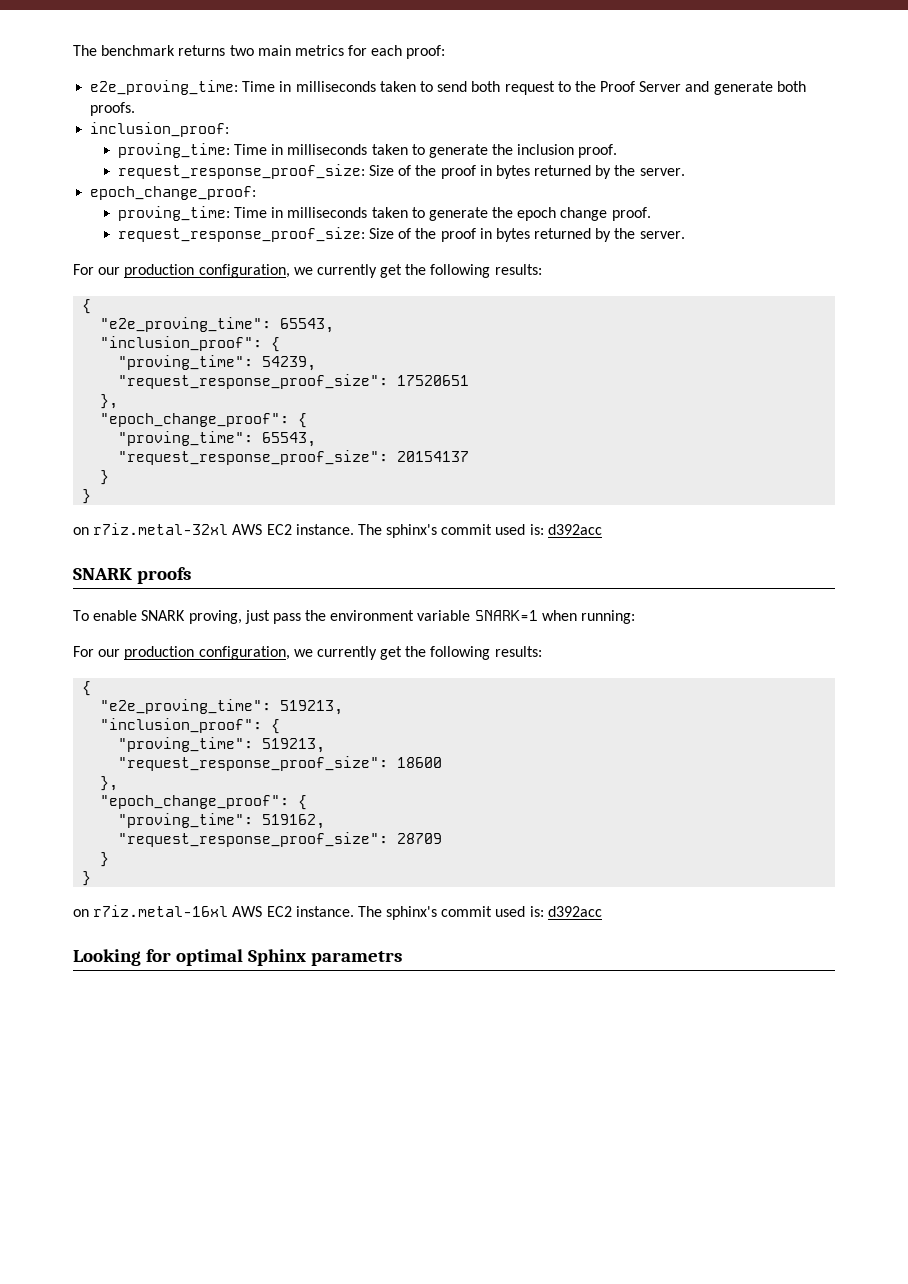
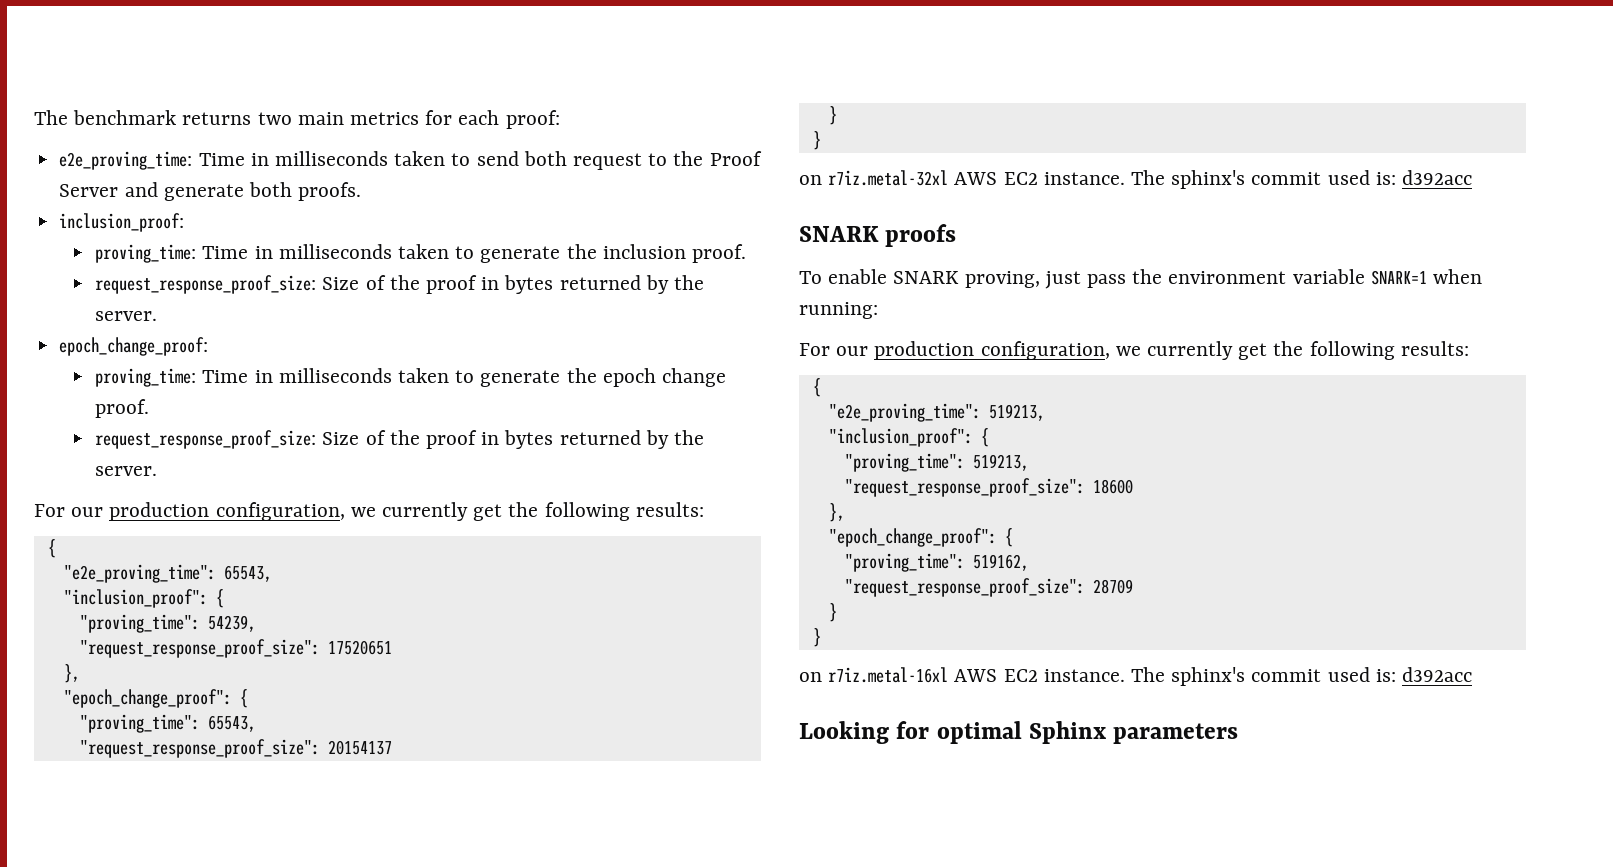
[310,951,402,966] parametrs -> [1113,723,1239,744] parameters

